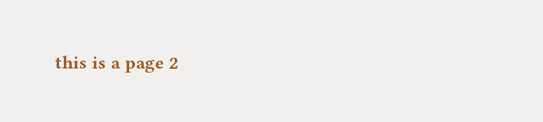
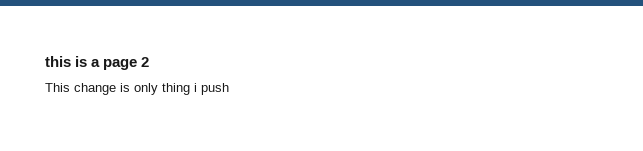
(180, 63) none -> [45,83,229,95] // This change is only thing i push

